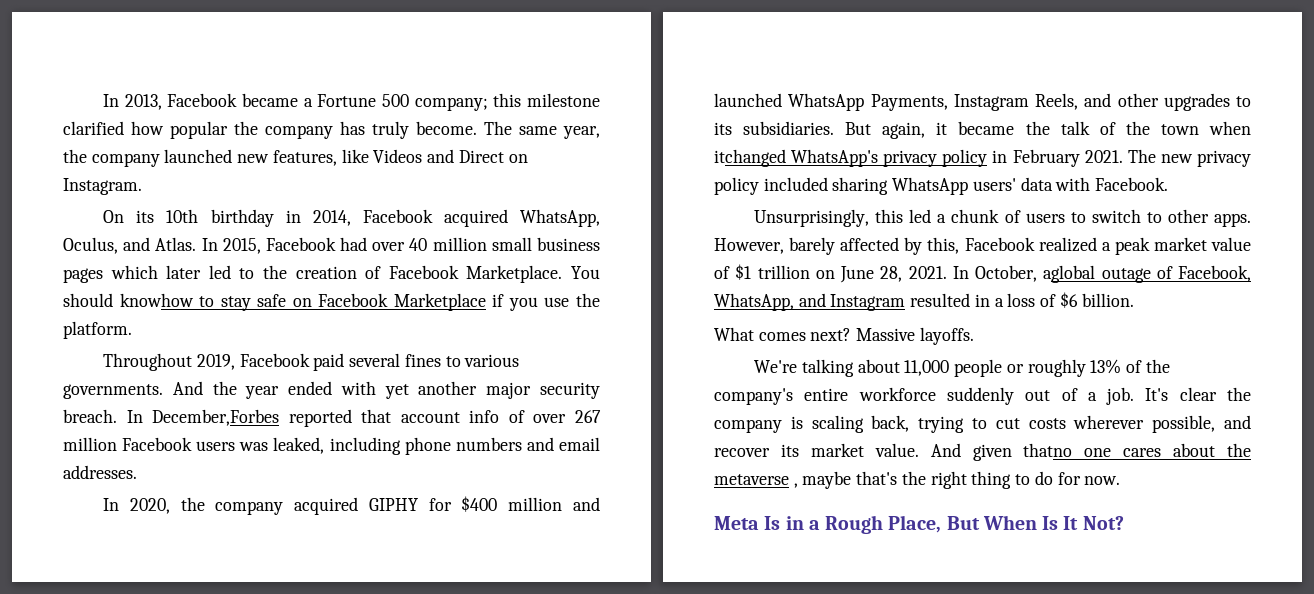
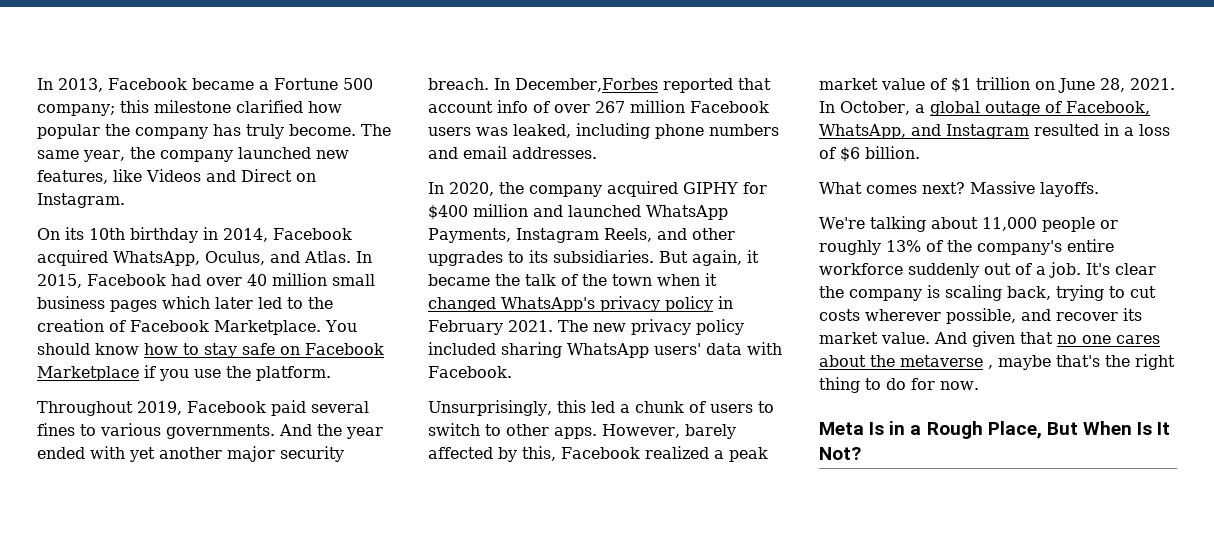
[119,293,194,307] knowhow -> [95,343,178,355] know how
[714,149,786,167] itchanged -> [705,273,717,286] [428,297,496,312] it changed
[1043,265,1096,283] aglobal -> [914,101,980,116] a global
[1023,443,1073,457] thatno -> [1020,332,1077,344] that no

